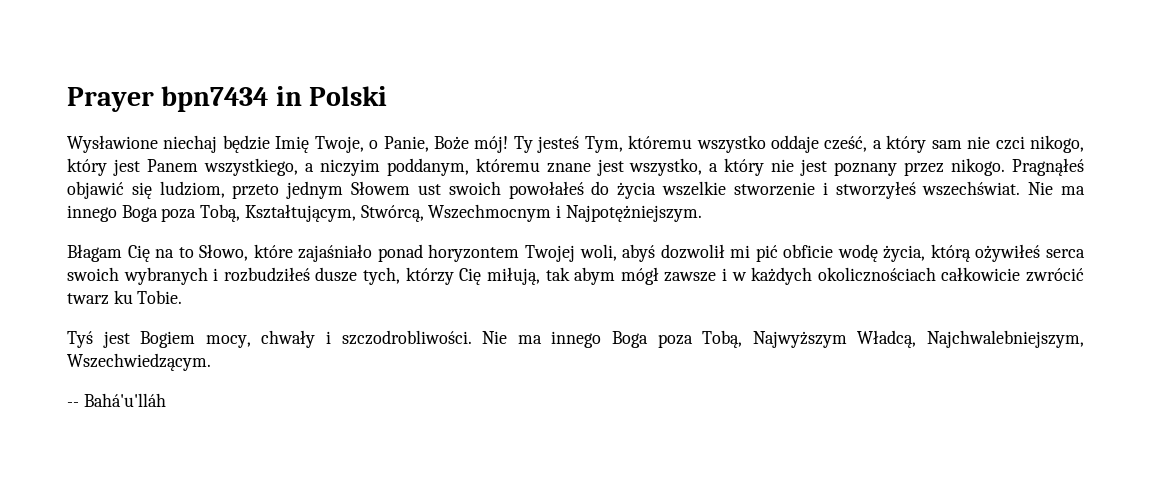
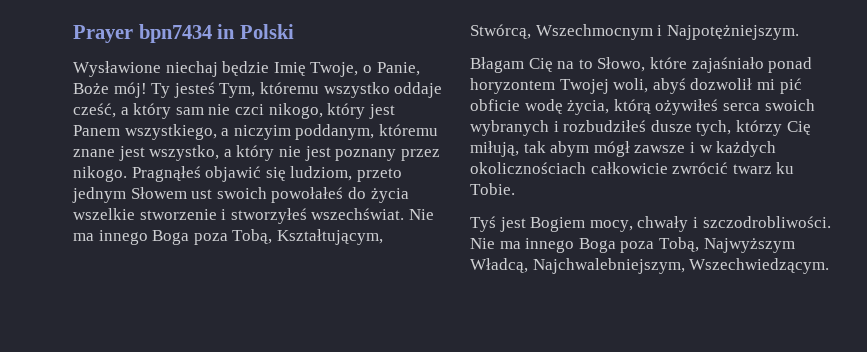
[67,393,166,407] // -- Bahá'u'lláh -> (830, 266) none

